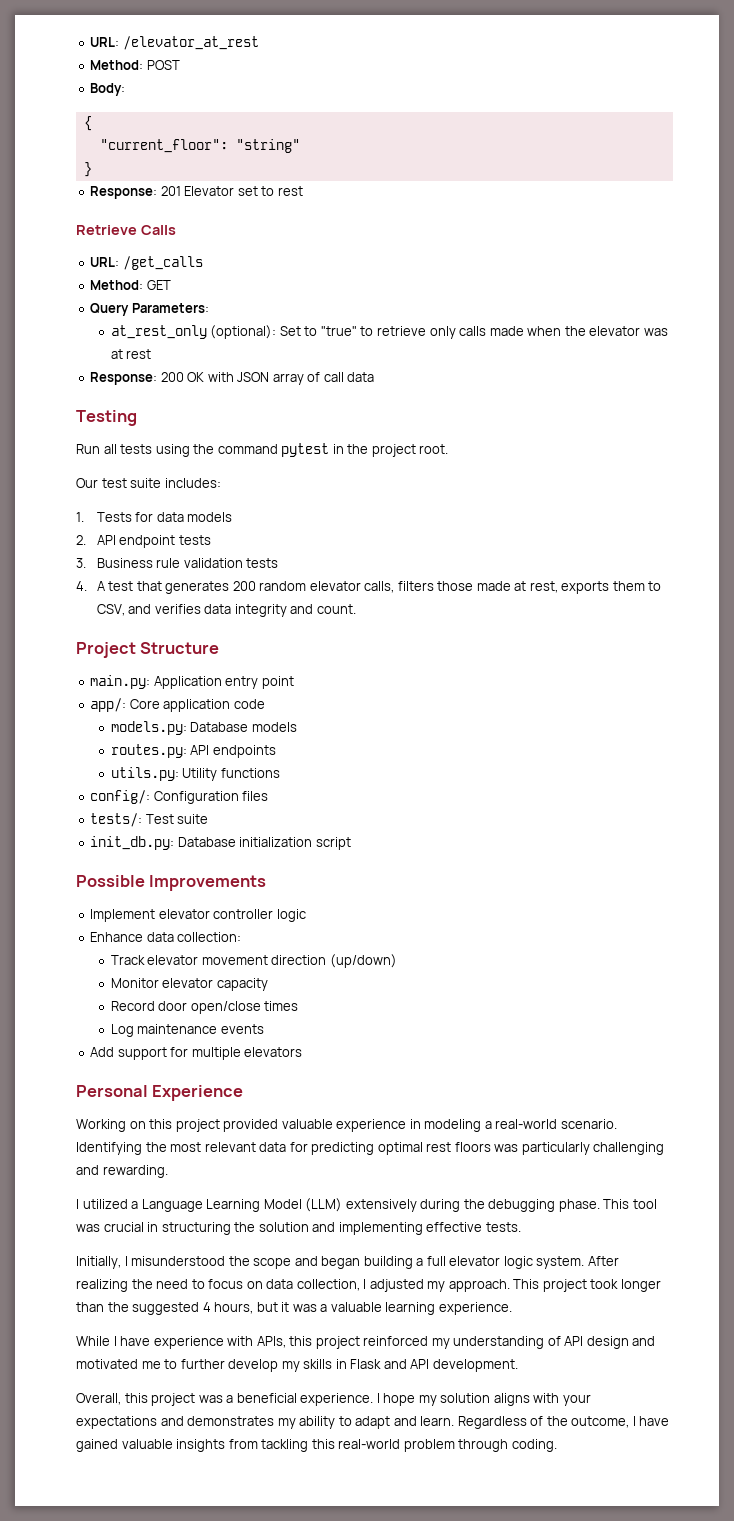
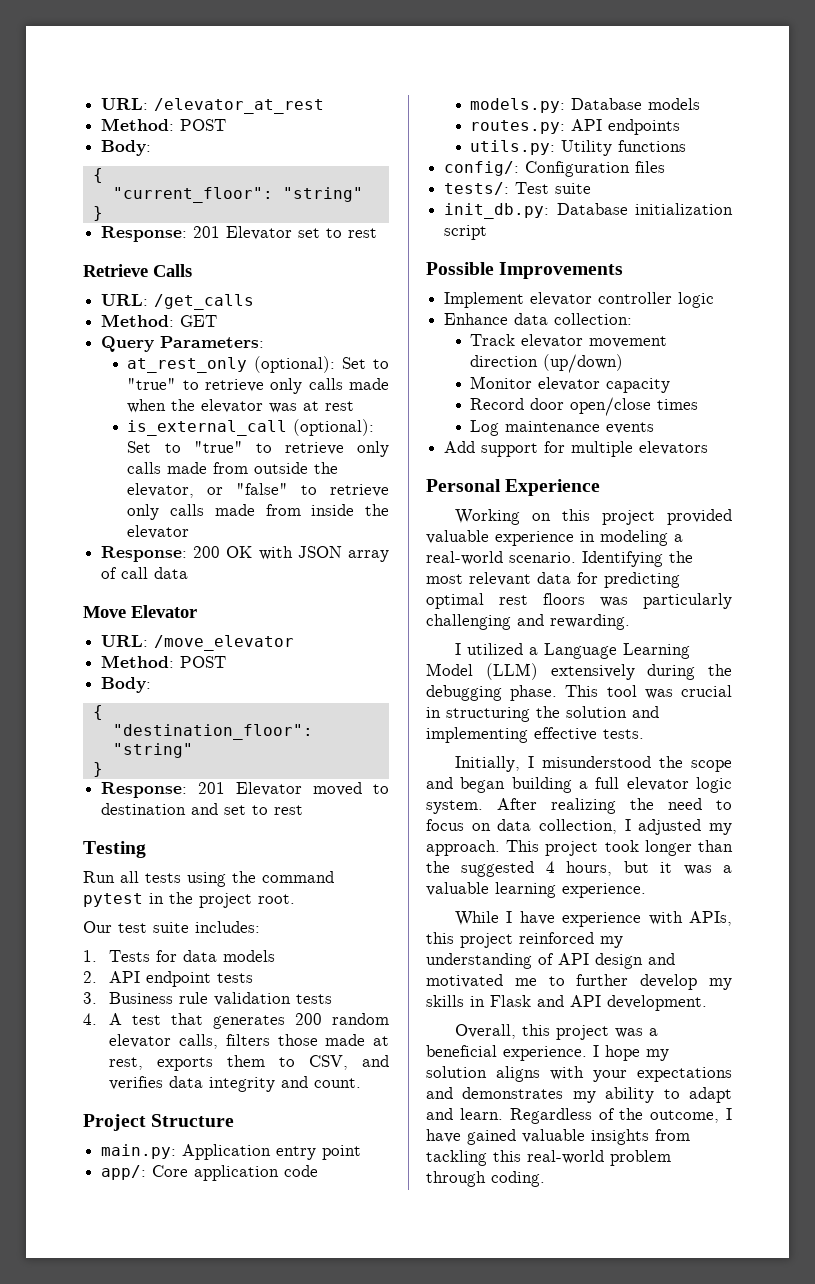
(152, 354) none -> [127,419,375,436] [127,441,390,457] [127,462,339,474] [127,483,389,498] [127,504,389,520] [127,525,190,539] // is_external_call (optional): Set to "true" to retrieve only calls made from outside the elevator, or "false" to retrieve only calls made from inside the elevator
(375, 377) none -> [83,605,197,618] [101,635,295,651] [101,655,227,668] [101,677,152,693] [92,705,103,720] [112,724,313,740] [112,743,193,758] [92,762,103,777] [101,782,389,798] [101,803,304,815] // Move Elevator // URL: /move_elevator // Method: POST // Body: // { // "destination_floor": "string" // } // Response: 201 Elevator moved to destination and set to rest

